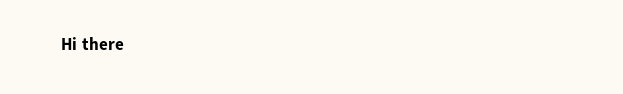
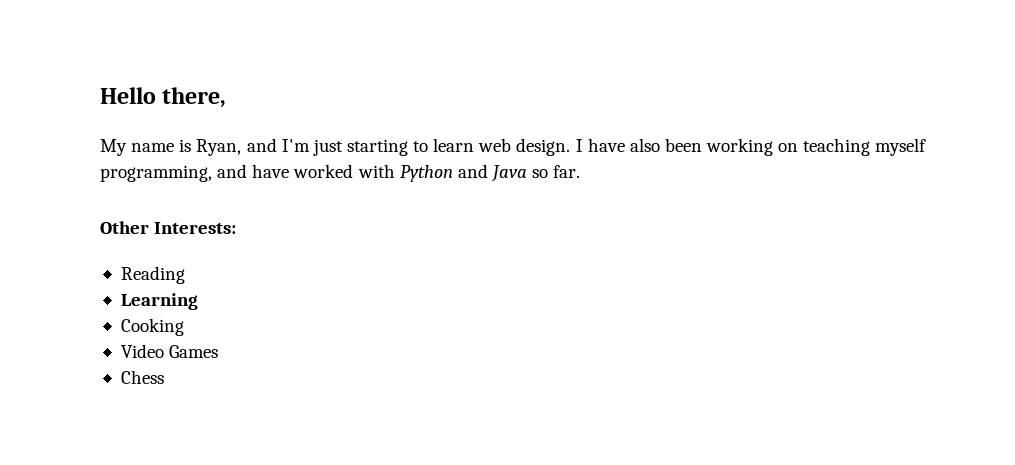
[61,37,124,50] Hi there -> [100,87,227,108] [100,138,927,156] [100,164,581,182] [100,221,237,234] [120,266,185,284] [120,293,198,310] [120,318,184,336] [120,344,219,358] [120,370,164,384] Hello there, // My name is Ryan, and I'm just starting to learn web design. I have also been working on teaching myself programming, and have worked with Python and Java so far. // Other Interests: // Reading // Learning // Cooking // Video Games // Chess

